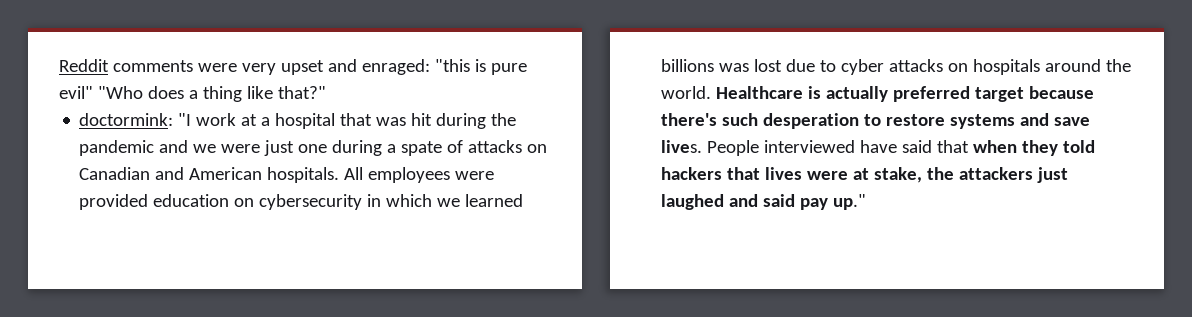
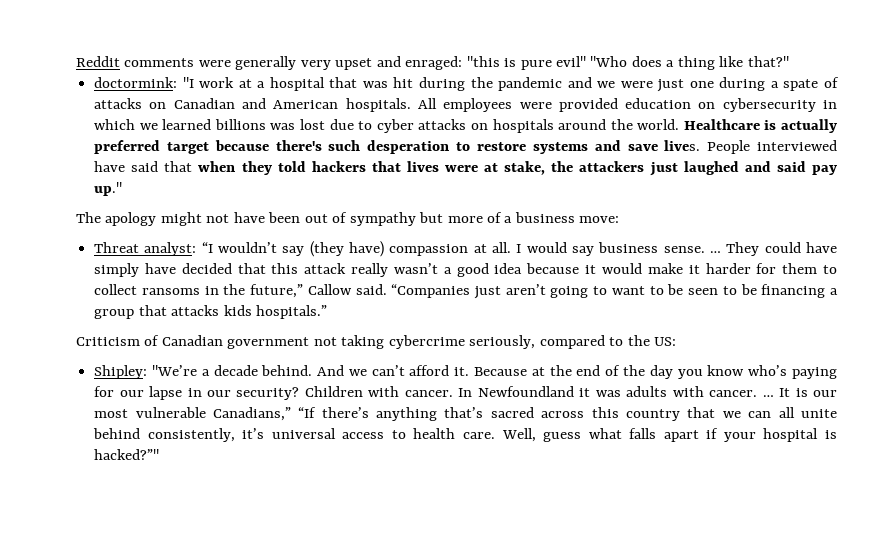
(237, 67) none -> [235,56,297,70] generally
(867, 202) none -> [76,212,620,226] [94,241,838,257] [94,263,838,277] [94,284,838,299] [94,305,327,319] [76,335,677,349] [94,365,838,379] [94,386,838,400] [94,407,837,421] [93,428,838,442] [94,449,160,460] // The apology might not have been out of sympathy but more of a business move: // Threat analyst: “I wouldn’t say (they have) compassion at all. I would say business sense. … They could have simply have decided that this attack really wasn’t a good idea because it would make it harder for them to collect ransoms in the future,” Callow said. “Companies just aren’t going to want to be seen to be financing a group that attacks kids hospitals.” // Criticism of Canadian government not taking cybercrime seriously, compared to the US: // Shipley: "We’re a decade behind. And we can’t afford it. Because at the end of the day you know who’s paying for our lapse in our security? Children with cancer. In Newfoundland it was adults with cancer. … It is our most vulnerable Canadians,” “If there’s anything that’s sacred across this country that we can all unite behind consistently, it’s universal access to health care. Well, guess what falls apart if your hospital is hacked?”"

